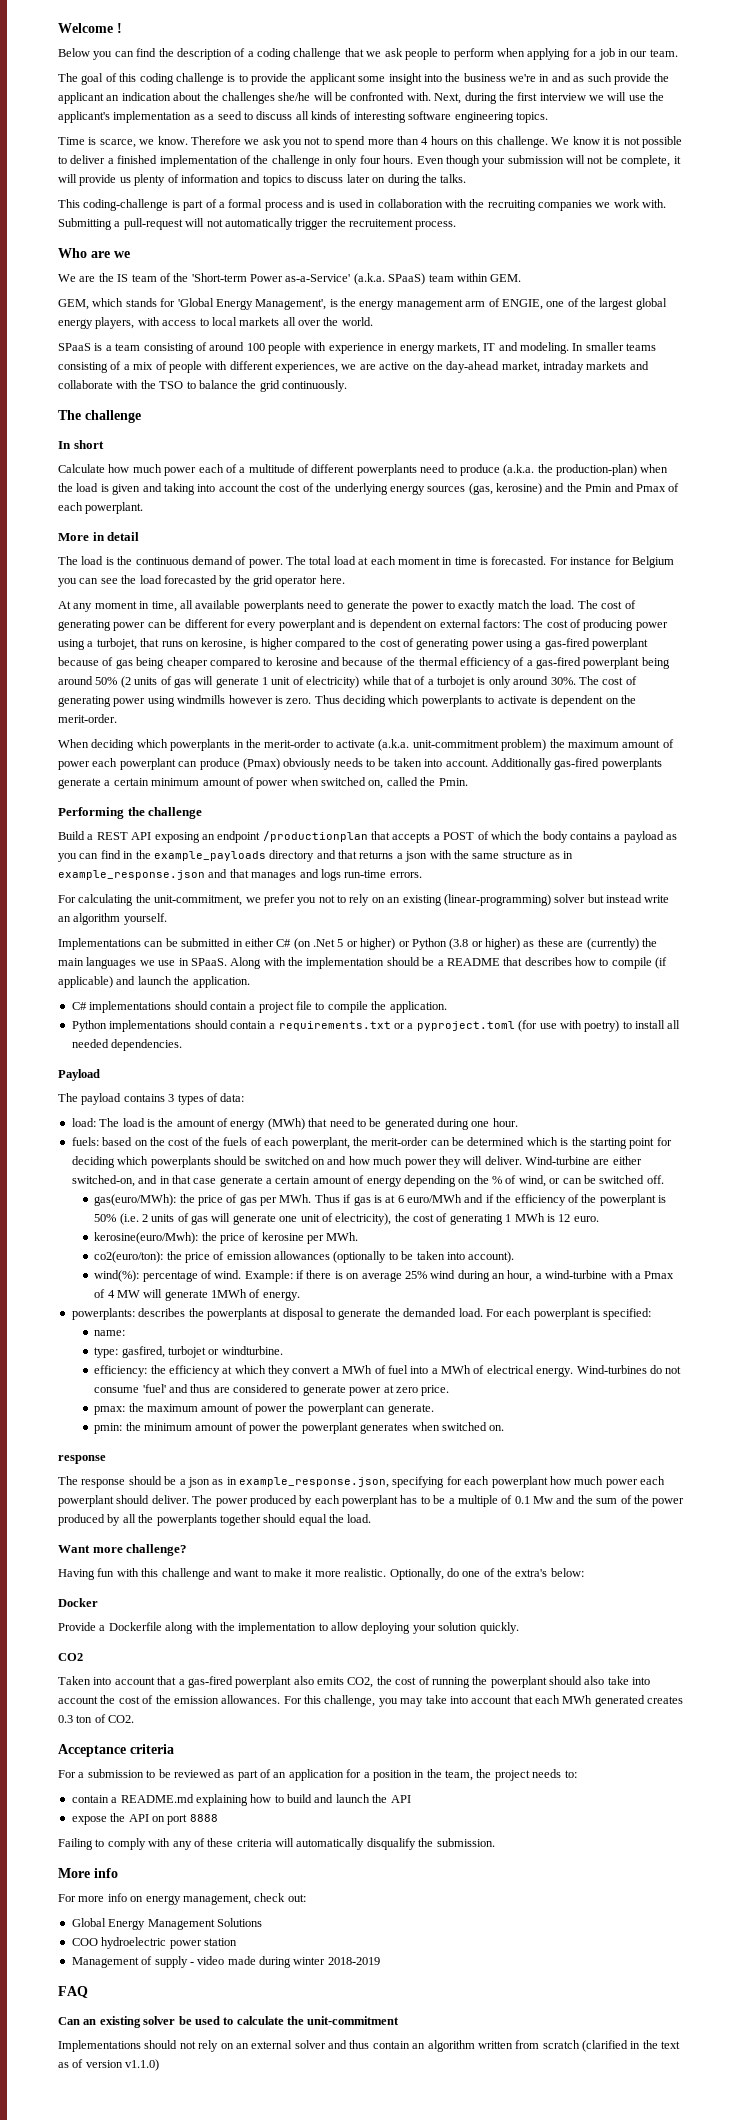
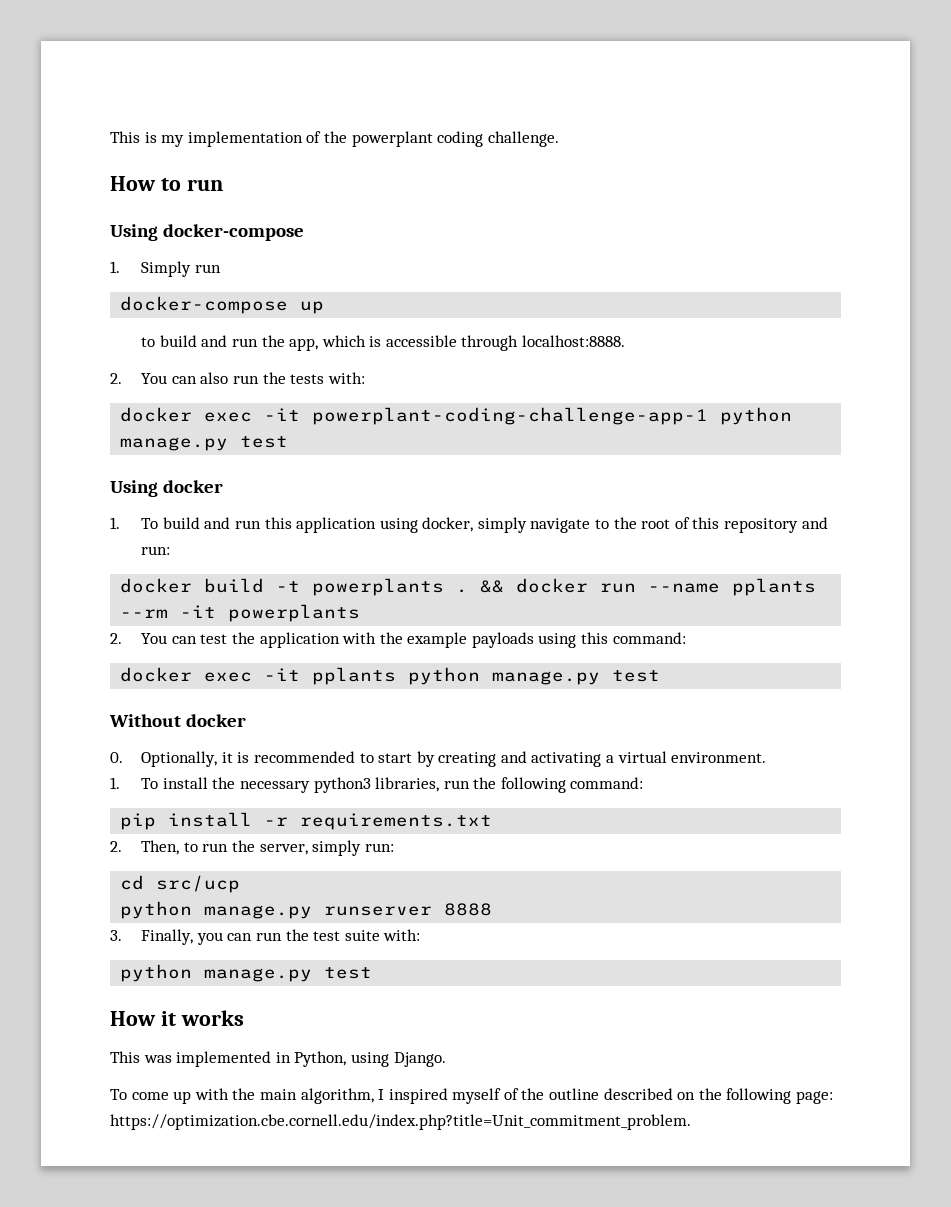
[58,23,122,33] [58,48,678,60] [58,73,670,85] [58,92,665,104] [58,111,548,123] [58,136,682,148] [58,155,681,167] [58,174,467,186] [58,199,667,211] [58,218,457,230] [58,248,130,258] [58,273,522,285] [58,298,667,310] [58,317,373,329] [58,342,657,354] [58,361,649,373] [58,380,347,392] [58,410,141,423] [58,440,104,449] [58,464,669,476] [58,483,680,495] [58,502,144,514] [58,532,140,541] [58,556,674,568] [58,575,345,587] [58,600,636,612] [58,619,668,631] [58,638,649,650] [58,657,670,669] [58,676,637,688] [58,695,636,707] [58,714,117,723] [58,739,674,751] [58,758,662,770] [58,777,468,789] [58,807,203,819] [58,831,678,843] [58,850,574,862] [58,869,422,881] [58,894,670,906] [58,913,167,925] [58,938,657,950] [58,957,668,969] [58,976,250,988] [71,1001,447,1013] [71,1020,681,1032] [71,1039,183,1051] [58,1069,100,1081] [58,1093,245,1105] [71,1118,518,1130] [71,1137,672,1149] [71,1156,642,1168] [71,1175,664,1187] [94,1194,667,1206] [94,1213,599,1225] [94,1232,359,1244] [94,1251,515,1263] [94,1270,675,1282] [94,1289,300,1301] [71,1308,652,1320] [94,1330,126,1336] [94,1346,283,1358] [94,1365,682,1377] [94,1384,450,1396] [94,1403,434,1415] [94,1422,505,1434] [58,1455,106,1464] [58,1476,665,1488] [58,1495,685,1507] [58,1514,372,1526] [58,1544,188,1556] [58,1568,584,1580] [58,1598,98,1607] [58,1622,519,1634] [58,1653,83,1661] [58,1676,651,1688] [58,1695,684,1707] [58,1714,135,1723] [58,1744,174,1757] [58,1769,577,1781] [71,1794,411,1806] [71,1813,218,1825] [58,1838,495,1850] [58,1868,118,1878] [58,1893,306,1905] [71,1918,262,1930] [71,1937,237,1949] [71,1956,380,1968] [58,1986,88,1998] [58,2016,400,2028] [58,2040,681,2052] [58,2059,160,2071] Welcome ! // Below you can find the description of a coding challenge that we ask people to perform when applying for a job in our team. // The goal of this coding challenge is to provide the applicant some insight into the business we're in and as such provide the applicant an indication about the challenges she/he will be confronted with. Next, during the first interview we will use the applicant's implementation as a seed to discuss all kinds of interesting software engineering topics. // Time is scarce, we know. Therefore we ask you not to spend more than 4 hours on this challenge. We know it is not possible to deliver a finished implementation of the challenge in only four hours. Even though your submission will not be complete, it will provide us plenty of information and topics to discuss later on during the talks. // This coding-challenge is part of a formal process and is used in collaboration with the recruiting companies we work with. Submitting a pull-request will not automatically trigger the recruitement process. // Who are we // We are the IS team of the 'Short-term Power as-a-Service' (a.k.a. SPaaS) team within GEM. // GEM, which stands for 'Global Energy Management', is the energy management arm of ENGIE, one of the largest global energy players, with access to local markets all over the world. // SPaaS is a team consisting of around 100 people with experience in energy markets, IT and modeling. In smaller teams consisting of a mix of people with different experiences, we are active on the day-ahead market, intraday markets and collaborate with the TSO to balance the grid continuously. // The challenge // In short // Calculate how much power each of a multitude of different powerplants need to produce (a.k.a. the production-plan) when the load is given and taking into account the cost of the underlying energy sources (gas, kerosine) and the Pmin and Pmax of each powerplant. // More in detail // The load is the continuous demand of power. The total load at each moment in time is forecasted. For instance for Belgium you can see the load forecasted by the grid operator here. // At any moment in time, all available powerplants need to generate the power to exactly match the load. The cost of generating power can be different for every powerplant and is dependent on external factors: The cost of producing power using a turbojet, that runs on kerosine, is higher compared to the cost of generating power using a gas-fired powerplant because of gas being cheaper compared to kerosine and because of the thermal efficiency of a gas-fired powerplant being around 50% (2 units of gas will generate 1 unit of electricity) while that of a turbojet is only around 30%. The cost of generating power using windmills however is zero. Thus deciding which powerplants to activate is dependent on the merit-order. // When deciding which powerplants in the merit-order to activate (a.k.a. unit-commitment problem) the maximum amount of power each powerplant can produce (Pmax) obviously needs to be taken into account. Additionally gas-fired powerplants generate a certain minimum amount of power when switched on, called the Pmin. // Performing the challenge // Build a REST API exposing an endpoint /productionplan that accepts a POST of which the body contains a payload as you can find in the example_payloads directory and that returns a json with the same structure as in example_response.json and that manages and logs run-time errors. // For calculating the unit-commitment, we prefer you not to rely on an existing (linear-programming) solver but instead write an algorithm yourself. // Implementations can be submitted in either C# (on .Net 5 or higher) or Python (3.8 or higher) as these are (currently) the main languages we use in SPaaS. Along with the implementation should be a README that describes how to compile (if applicable) and launch the application. // C# implementations should contain a project file to compile the application. // Python implementations should contain a requirements.txt or a pyproject.toml (for use with poetry) to install all needed dependencies. // Payload // The payload contains 3 types of data: // load: The load is the amount of energy (MWh) that need to be generated during one hour. // fuels: based on the cost of the fuels of each powerplant, the merit-order can be determined which is the starting point for deciding which powerplants should be switched on and how much power they will deliver. Wind-turbine are either switched-on, and in that case generate a certain amount of energy depending on the % of wind, or can be switched off. // gas(euro/MWh): the price of gas per MWh. Thus if gas is at 6 euro/MWh and if the efficiency of the powerplant is 50% (i.e. 2 units of gas will generate one unit of electricity), the cost of generating 1 MWh is 12 euro. // kerosine(euro/Mwh): the price of kerosine per MWh. // co2(euro/ton): the price of emission allowances (optionally to be taken into account). // wind(%): percentage of wind. Example: if there is on average 25% wind during an hour, a wind-turbine with a Pmax of 4 MW will generate 1MWh of energy. // powerplants: describes the powerplants at disposal to generate the demanded load. For each powerplant is specified: // name: // type: gasfired, turbojet or windturbine. // efficiency: the efficiency at which they convert a MWh of fuel into a MWh of electrical energy. Wind-turbines do not consume 'fuel' and thus are considered to generate power at zero price. // pmax: the maximum amount of power the powerplant can generate. // pmin: the minimum amount of power the powerplant generates when switched on. // response // The response should be a json as in example_response.json, specifying for each powerplant how much power each powerplant should deliver. The power produced by each powerplant has to be a multiple of 0.1 Mw and the sum of the power produced by all the powerplants together should equal the load. // Want more challenge? // Having fun with this challenge and want to make it more realistic. Optionally, do one of the extra's below: // Docker // Provide a Dockerfile along with the implementation to allow deploying your solution quickly. // CO2 // Taken into account that a gas-fired powerplant also emits CO2, the cost of running the powerplant should also take into account the cost of the emission allowances. For this challenge, you may take into account that each MWh generated creates 0.3 ton of CO2. // Acceptance criteria // For a submission to be reviewed as part of an application for a position in the team, the project needs to: // contain a README.md explaining how to build and launch the API // expose the API on port 8888 // Failing to comply with any of these criteria will automatically disqualify the submission. // More info // For more info on energy management, check out: // Global Energy Management Solutions // COO hydroelectric power station // Management of supply - video made during winter 2018-2019 // FAQ // Can an existing solver be used to calculate the unit-commitment // Implementations should not rely on an external solver and thus contain an algorithm written from scratch (clarified in the text as of version v1.1.0) -> [110,131,559,147] [110,176,223,191] [110,224,305,241] [110,261,221,277] [120,296,325,314] [141,335,626,351] [110,372,365,384] [120,407,793,425] [120,436,289,451] [110,480,224,497] [110,517,828,533] [141,546,171,555] [120,578,817,596] [120,604,361,622] [110,632,686,648] [120,667,661,685] [109,714,247,727] [110,751,767,767] [110,777,644,793] [120,812,493,830] [110,840,394,856] [120,875,241,893] [120,901,493,919] [110,929,421,945] [120,964,373,982] [110,1010,244,1026] [110,1051,446,1067] [110,1088,834,1104] [110,1114,691,1130] This is my implementation of the powerplant coding challenge. // How to run // Using docker-compose // 1. Simply run // docker-compose up // to build and run the app, which is accessible through localhost:8888. // 2. You can also run the tests with: // docker exec -it powerplant-coding-challenge-app-1 python manage.py test // Using docker // 1. To build and run this application using docker, simply navigate to the root of this repository and run: // docker build -t powerplants . && docker run --name pplants --rm -it powerplants // 2. You can test the application with the example payloads using this command: // docker exec -it pplants python manage.py test // Without docker // 0. Optionally, it is recommended to start by creating and activating a virtual environment. // 1. To install the necessary python3 libraries, run the following command: // pip install -r requirements.txt // 2. Then, to run the server, simply run: // cd src/ucp // python manage.py runserver 8888 // 3. Finally, you can run the test suite with: // python manage.py test // How it works // This was implemented in Python, using Django. // To come up with the main algorithm, I inspired myself of the outline described on the following page: https://optimization.cbe.cornell.edu/index.php?title=Unit_commitment_problem.

